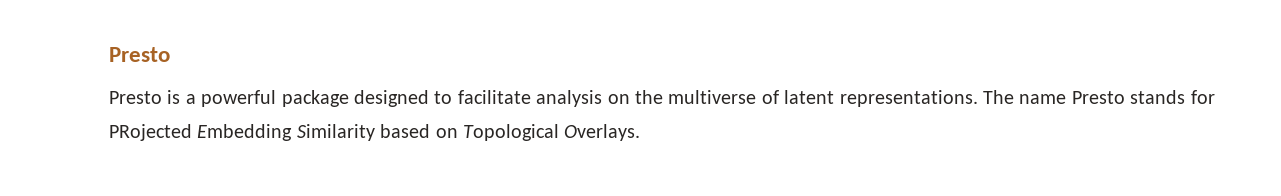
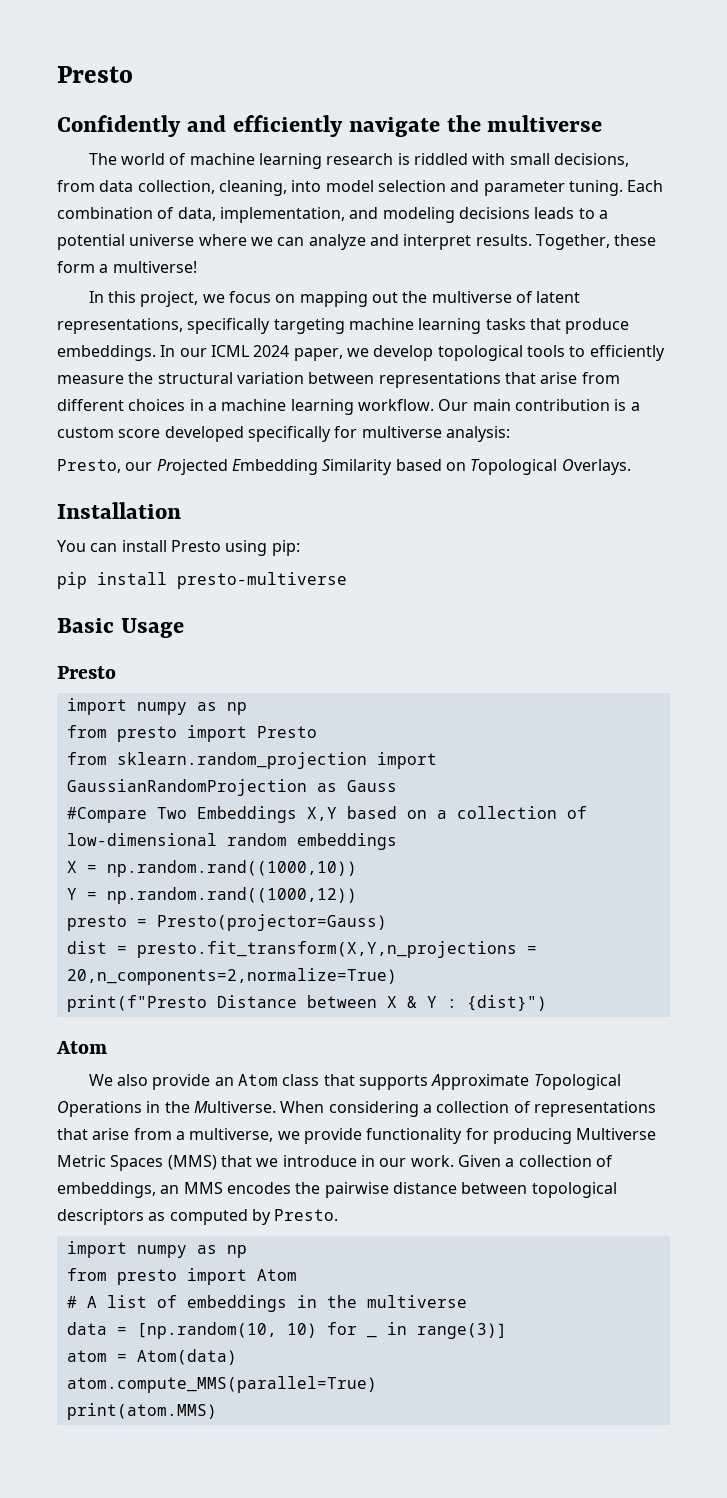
[109,47,170,62] [109,90,1215,107] [109,124,192,141] Presto // Presto is a powerful package designed to facilitate analysis on the multiverse of latent representations. The name Presto stands for PRojected -> [57,66,133,83] [57,115,603,137] [88,153,629,169] [57,180,664,196] [57,207,608,223] [57,234,657,250] [57,261,197,273] [88,291,581,307] [57,318,630,334] [57,345,665,361] [57,372,620,388] [57,399,640,415] [57,426,510,442] [57,459,228,475] Presto // Confidently and efficiently navigate the multiverse // The world of machine learning research is riddled with small decisions, from data collection, cleaning, into model selection and parameter tuning. Each combination of data, implementation, and modeling decisions leads to a potential universe where we can analyze and interpret results. Together, these form a multiverse! // In this project, we focus on mapping out the multiverse of latent representations, specifically targeting machine learning tasks that produce embeddings. In our ICML 2024 paper, we develop topological tools to efficiently measure the structural variation between representations that arise from different choices in a machine learning workflow. Our main contribution is a custom score developed specifically for multiverse analysis: // Presto, our Projected
(641, 132) none -> [57,502,181,519] [57,540,300,556] [57,572,347,589] [57,618,184,638] [57,666,116,679] [66,698,247,715] [66,725,317,742] [66,752,437,769] [66,779,397,796] [66,806,587,823] [66,833,397,850] [66,860,357,877] [66,887,357,904] [66,914,387,931] [66,941,537,958] [66,968,397,985] [66,995,547,1012] [56,1041,107,1054] [88,1074,621,1090] [57,1101,656,1117] [57,1128,657,1144] [57,1155,613,1171] [57,1182,617,1198] [57,1209,339,1225] [66,1241,247,1258] [66,1268,297,1285] [66,1295,467,1312] [66,1322,357,1339] [366,1335,377,1338] [386,1322,507,1339] [66,1349,237,1365] [66,1376,377,1393] [66,1403,217,1420] // Installation // You can install Presto using pip: // pip install presto-multiverse // Basic Usage // Presto // import numpy as np // from presto import Presto // from sklearn.random_projection import GaussianRandomProjection as Gauss // #Compare Two Embeddings X,Y based on a collection of low-dimensional random embeddings // X = np.random.rand((1000,10)) // Y = np.random.rand((1000,12)) // presto = Presto(projector=Gauss) // dist = presto.fit_transform(X,Y,n_projections = 20,n_components=2,normalize=True) // print(f"Presto Distance between X & Y : {dist}") // Atom // We also provide an Atom class that supports Approximate Topological Operations in the Multiverse. When considering a collection of representations that arise from a multiverse, we provide functionality for producing Multiverse Metric Spaces (MMS) that we introduce in our work. Given a collection of embeddings, an MMS encodes the pairwise distance between topological descriptors as computed by Presto. // import numpy as np // from presto import Atom // # A list of embeddings in the multiverse // data = [np.random(10, 10) for _ in range(3)] // atom = Atom(data) // atom.compute_MMS(parallel=True) // print(atom.MMS)

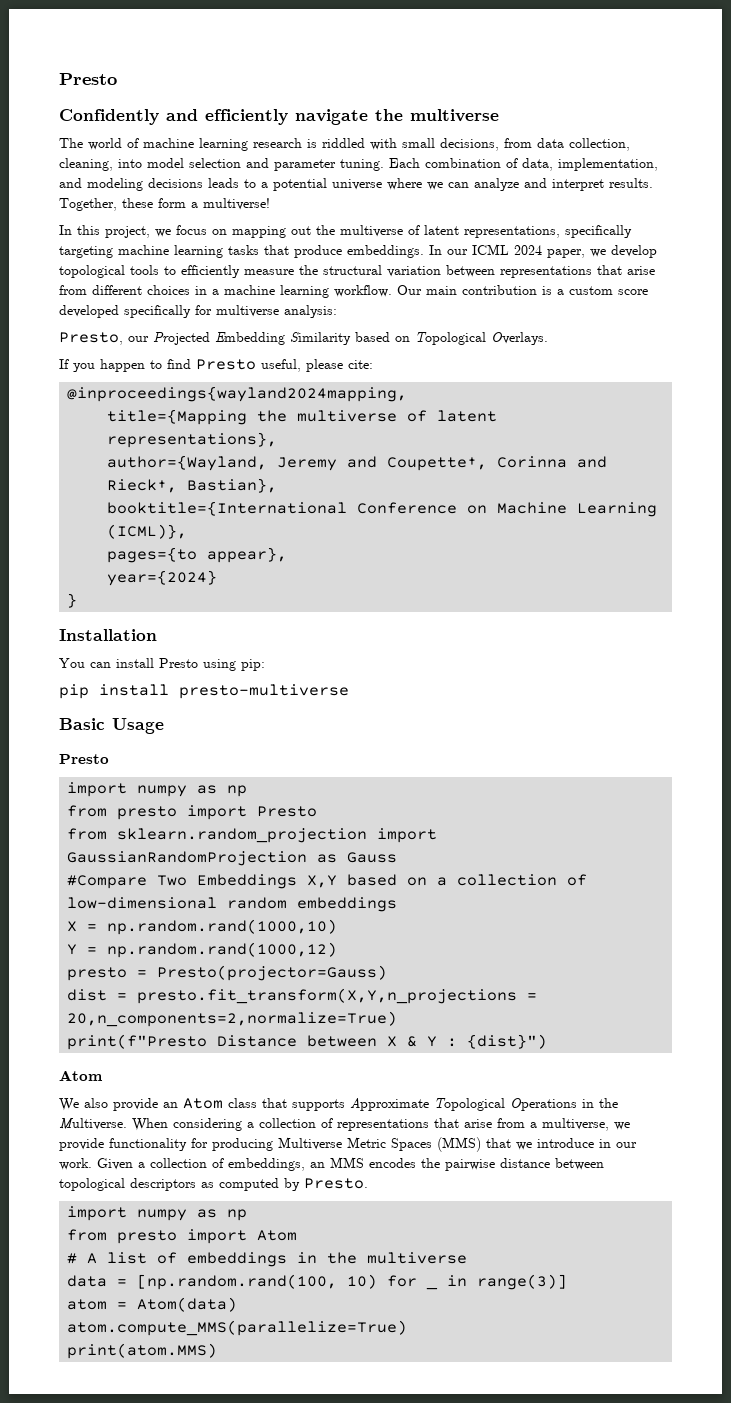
(631, 467) none -> [59,359,373,372] [67,386,408,402] [107,409,498,425] [107,432,278,448] [107,455,608,471] [107,478,278,493] [107,501,658,517] [107,524,188,539] [107,547,288,563] [107,570,218,586] [67,593,78,608] // If you happen to find Presto useful, please cite: // @inproceedings{wayland2024mapping, // title={Mapping the multiverse of latent representations}, // author={Wayland, Jeremy and Coupette†, Corinna and Rieck†, Bastian}, // booktitle={International Conference on Machine Learning (ICML)}, // pages={to appear}, // year={2024} // }
[106,860,357,877] np.random.rand((1000,10)) -> [107,919,338,935] np.random.rand(1000,10)
[106,887,357,904] np.random.rand((1000,12)) -> [107,942,338,958] np.random.rand(1000,12)
[136,1322,277,1339] [np.random(10, -> [137,1274,338,1290] [np.random.rand(100,
[66,1376,377,1393] atom.compute_MMS(parallel=True) -> [67,1320,408,1336] atom.compute_MMS(parallelize=True)

